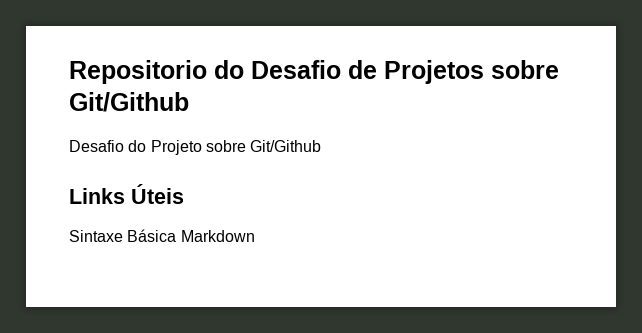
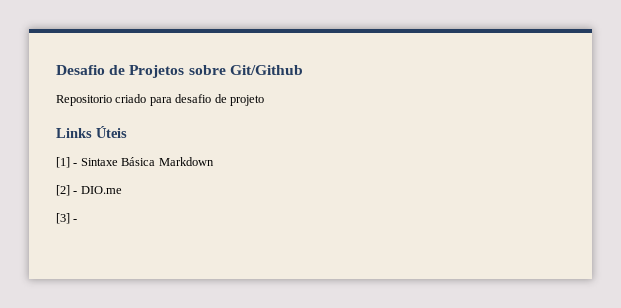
[69,60,244,84] Repositorio do -> (56, 70) none
[69,140,322,155] Desafio do Projeto sobre Git/Github -> [56,94,264,106] Repositorio criado para desafio de projeto
(184, 194) none -> [56,157,78,168] [1] -
(255, 236) none -> [56,185,122,196] [56,213,78,224] // [2] - DIO.me // [3] -

